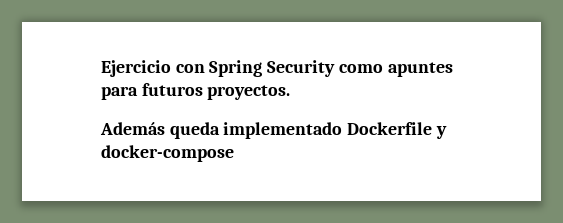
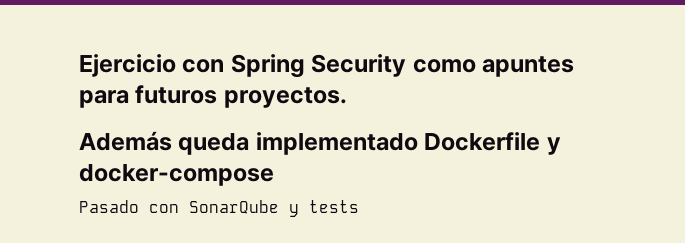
(234, 153) none -> [79,200,359,217] // Pasado con SonarQube y tests

